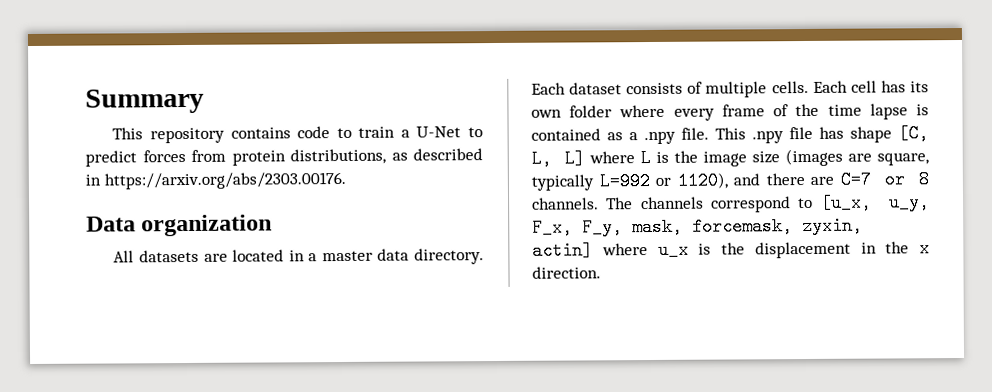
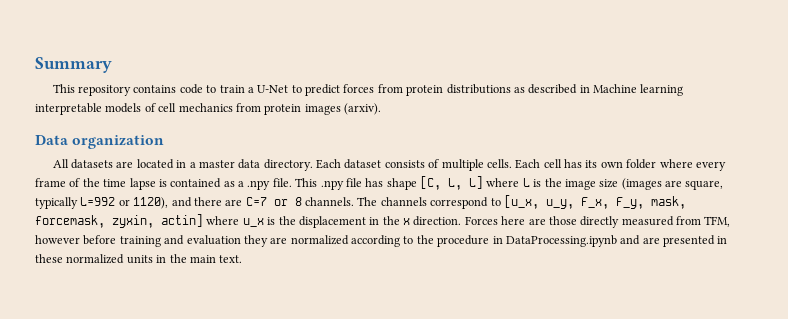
[290,148,386,165] distributions, -> [446,84,511,94] distributions
[103,171,346,190] https://arxiv.org/abs/2303.00176. -> [593,84,684,96] [35,103,381,115] Machine learning interpretable models of cell mechanics from protein images (arxiv).
(601, 272) none -> [464,216,731,228] [35,235,728,247] [35,254,243,264] Forces here are those directly measured from TFM, however before training and evaluation they are normalized according to the procedure in DataProcessing.ipynb and are presented in these normalized units in the main text.

